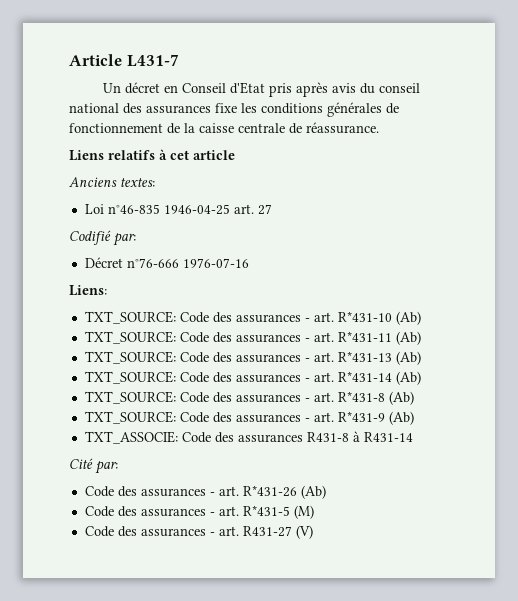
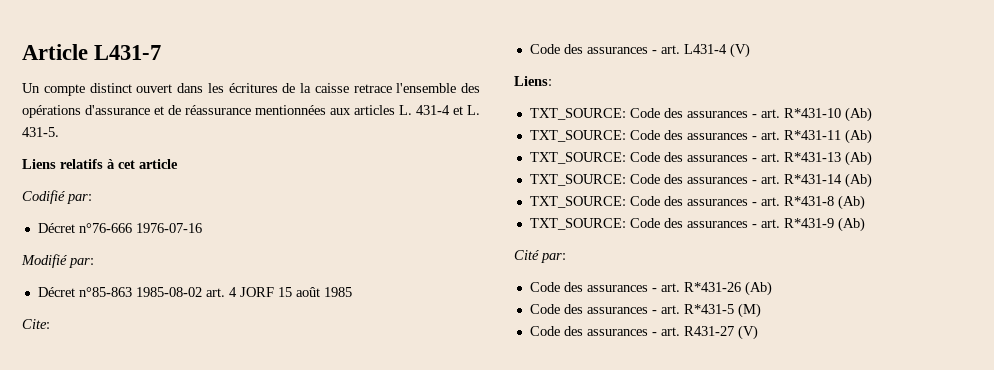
[124,82,420,97] [69,102,399,117] [69,122,379,134] décret en Conseil d'Etat pris après avis du conseil national des assurances fixe les conditions générales de fonctionnement de la caisse centrale de réassurance. -> [43,83,480,96] [22,105,480,118] [22,127,59,137] compte distinct ouvert dans les écritures de la caisse retrace l'ensemble des opérations d'assurance et de réassurance mentionnées aux articles L. 431-4 et L. 431-5.
[69,177,155,187] [84,204,272,215] // Anciens textes: // Loi n°46-835 1946-04-25 art. 27 -> (178, 164) none
(249, 263) none -> [21,254,94,268] [37,287,352,297] [22,319,50,329] [529,43,750,58] // Modifié par: // Décret n°85-863 1985-08-02 art. 4 JORF 15 août 1985 // Cite: // Code des assurances - art. L431-4 (V)
[84,431,413,444] // TXT_ASSOCIE: Code des assurances R431-8 à R431-14 -> (865, 224) none

